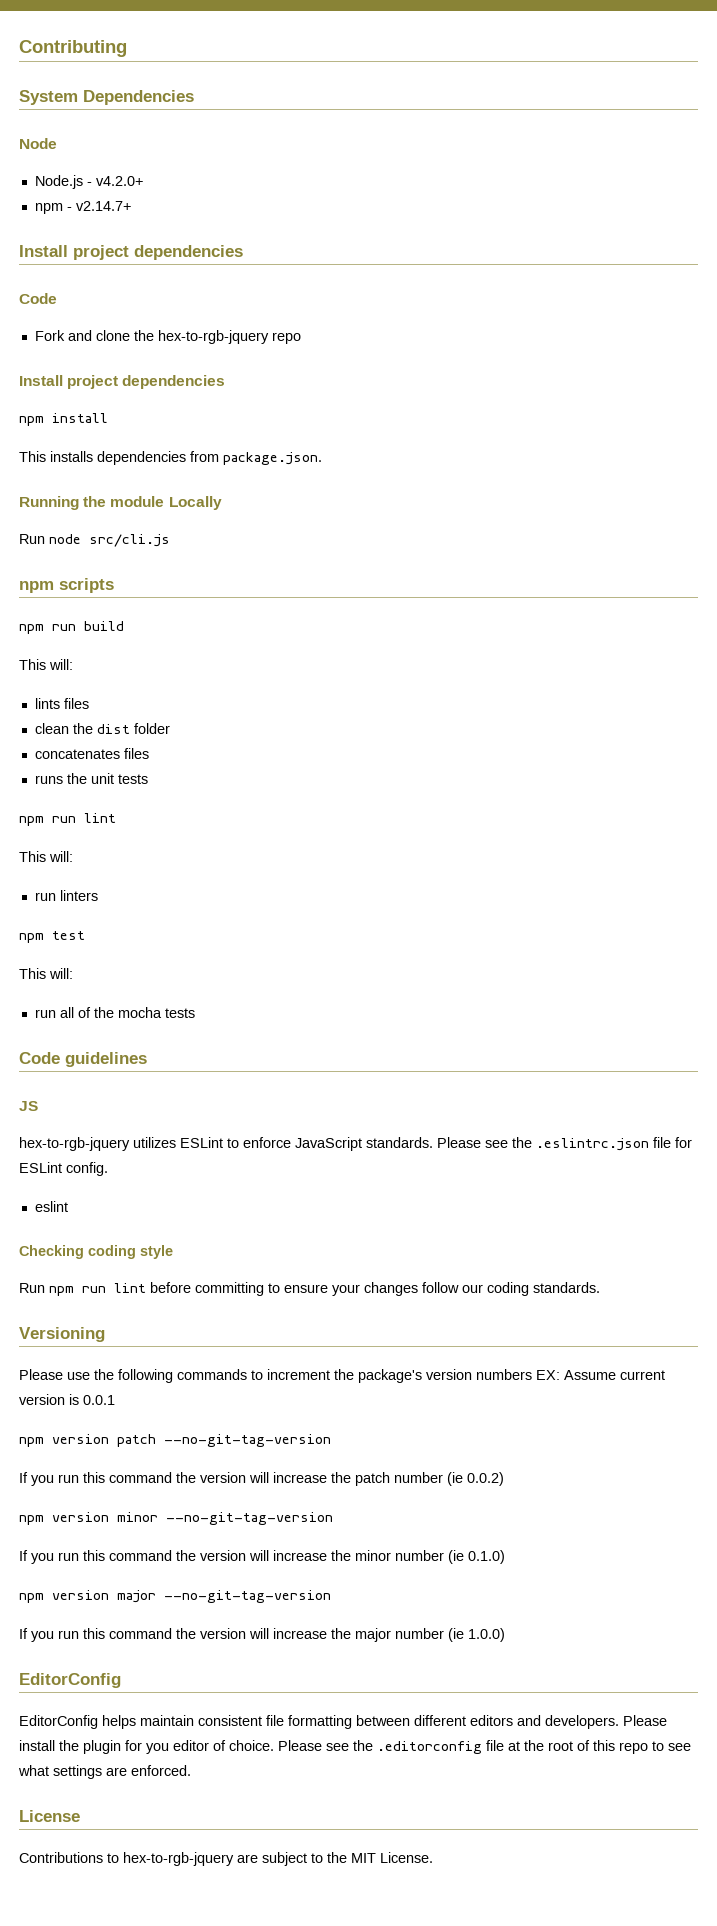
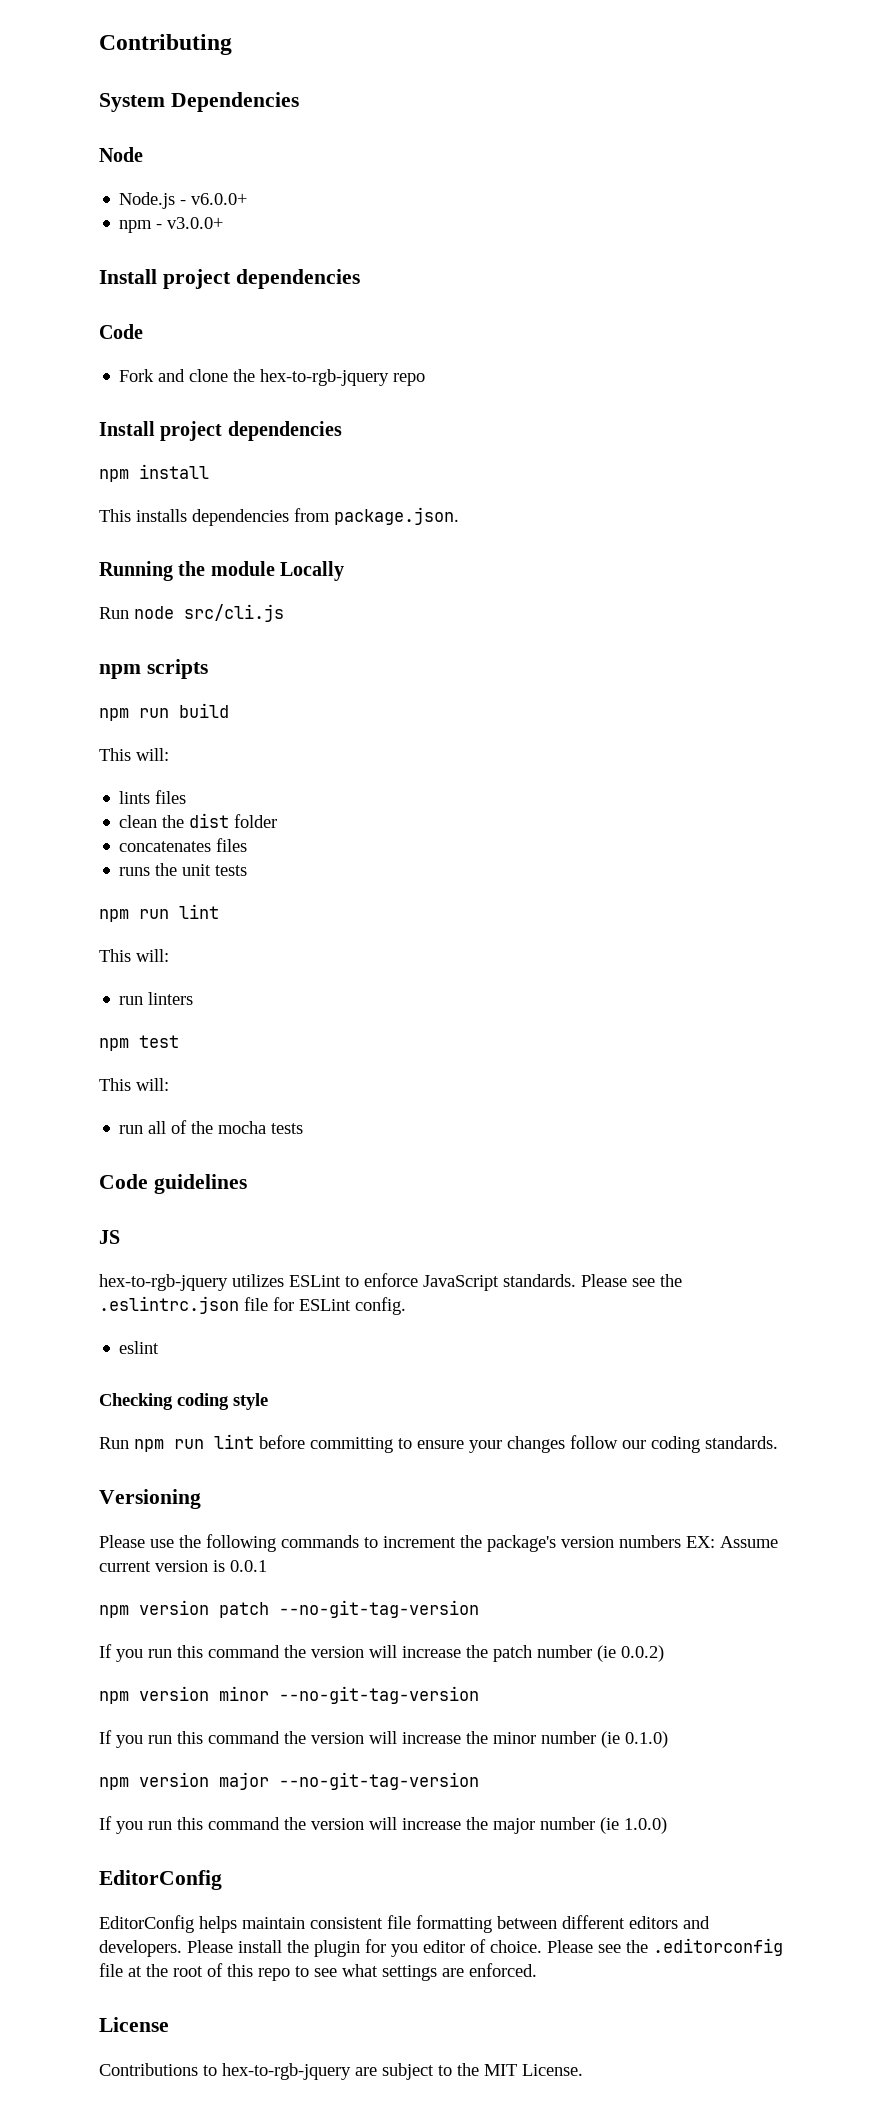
[95,176,143,186] v4.2.0+ -> [191,193,248,205] v6.0.0+
[75,201,131,211] v2.14.7+ -> [167,217,224,229] v3.0.0+

